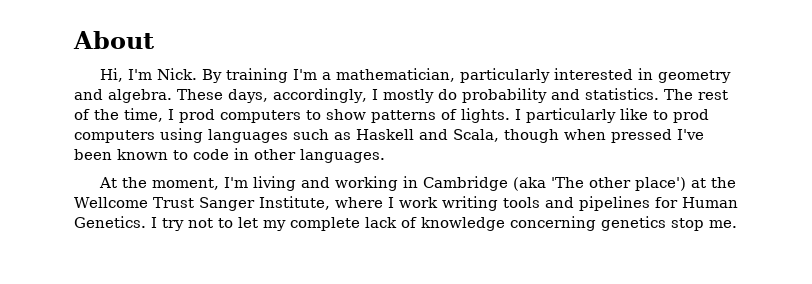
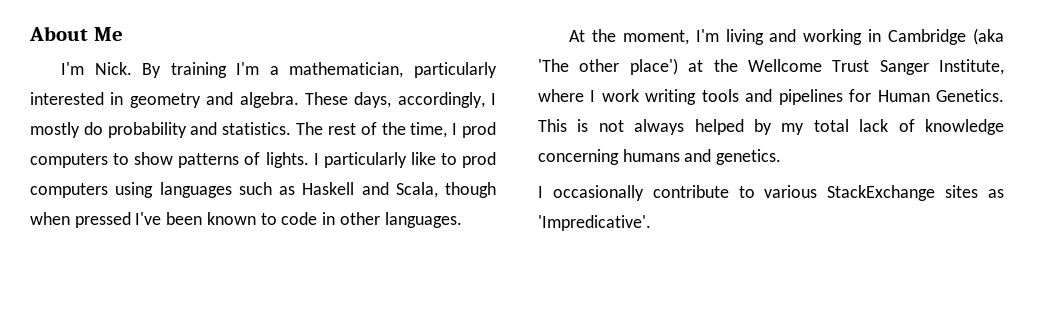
[100,68,124,82] // Hi, -> [93,27,123,41] Me //
[151,216,737,231] I try not to let my complete lack of knowledge concerning genetics stop me. -> [538,119,1004,135] [538,149,782,165] [538,185,1004,201] [538,215,651,231] This is not always helped by my total lack of knowledge concerning humans and genetics. // I occasionally contribute to various StackExchange sites as 'Impredicative'.

